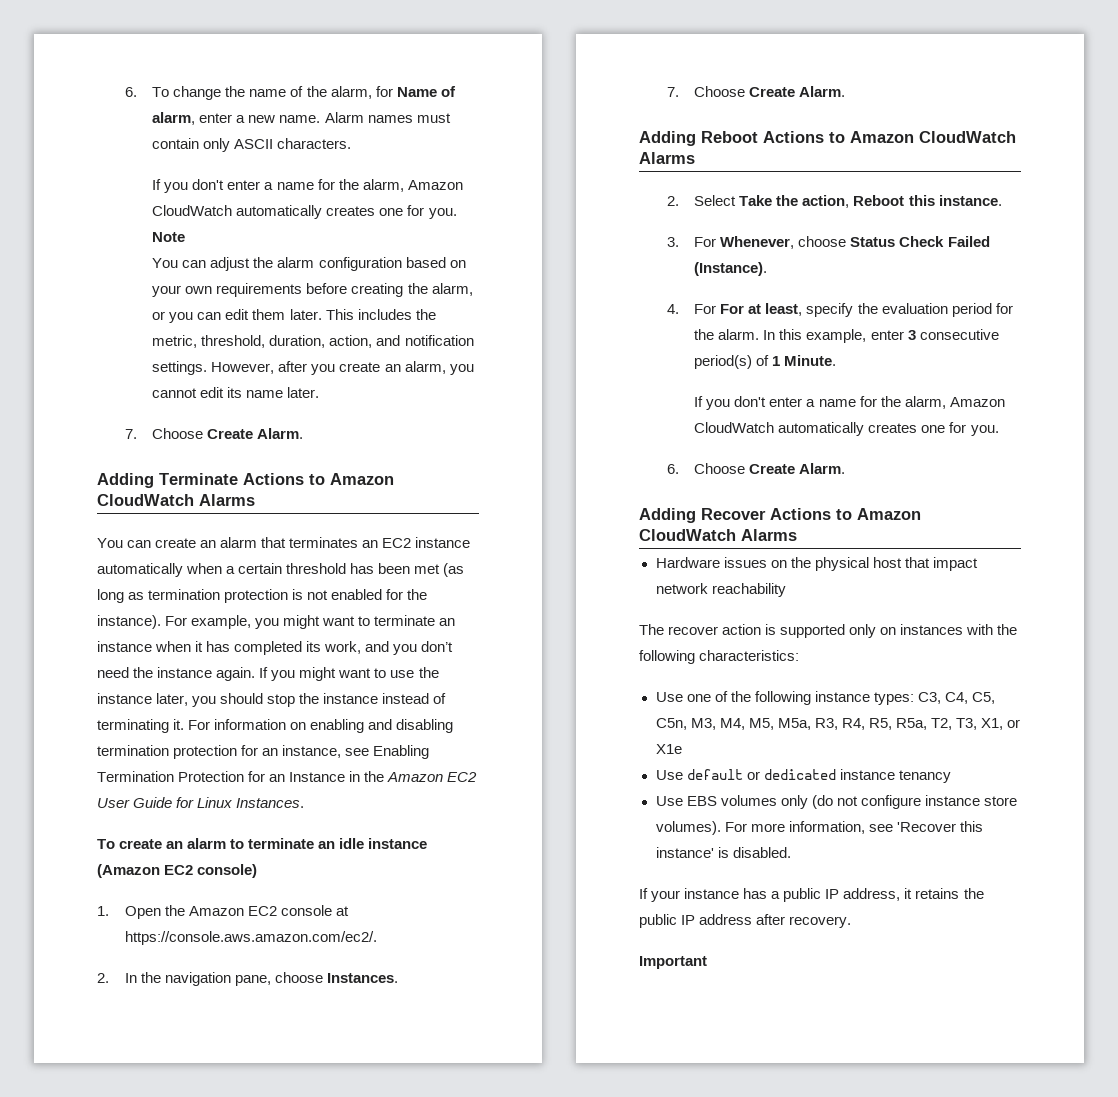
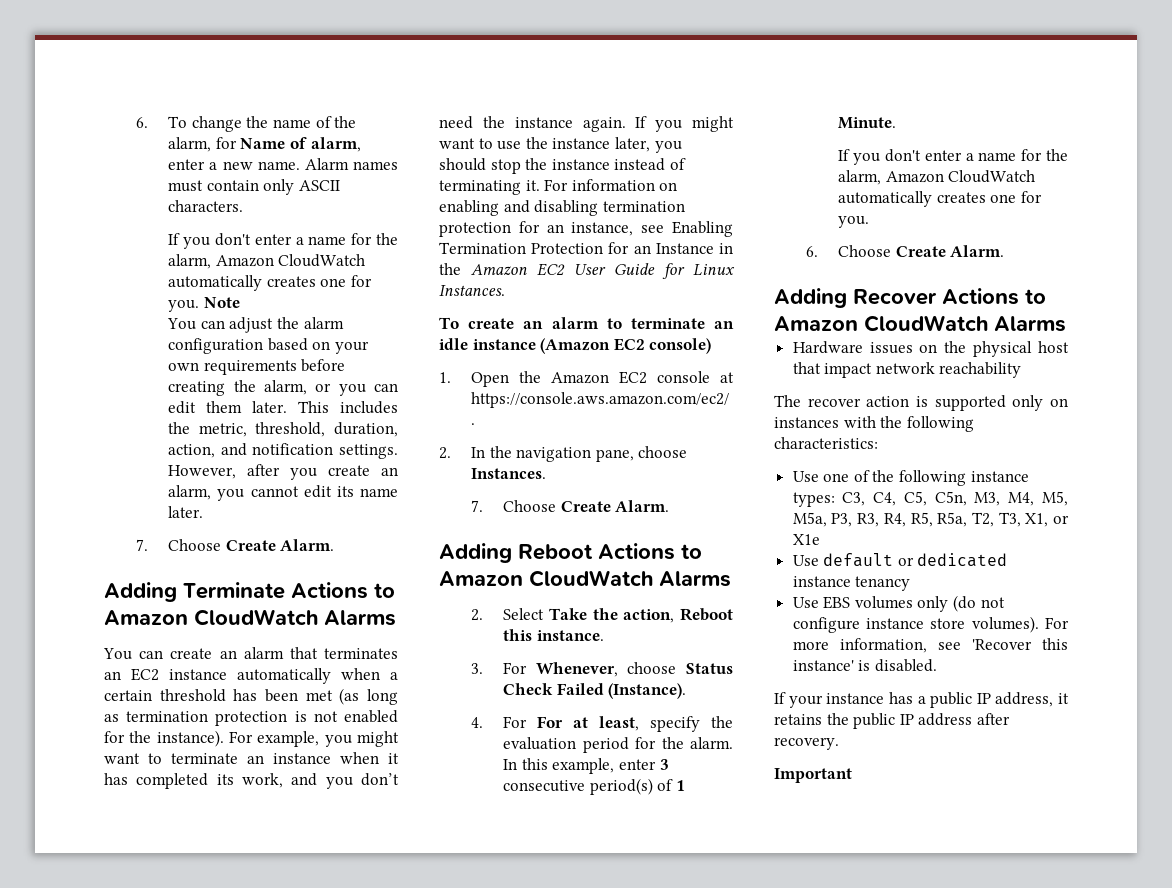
(811, 724) none -> [831,513,853,527] P3,

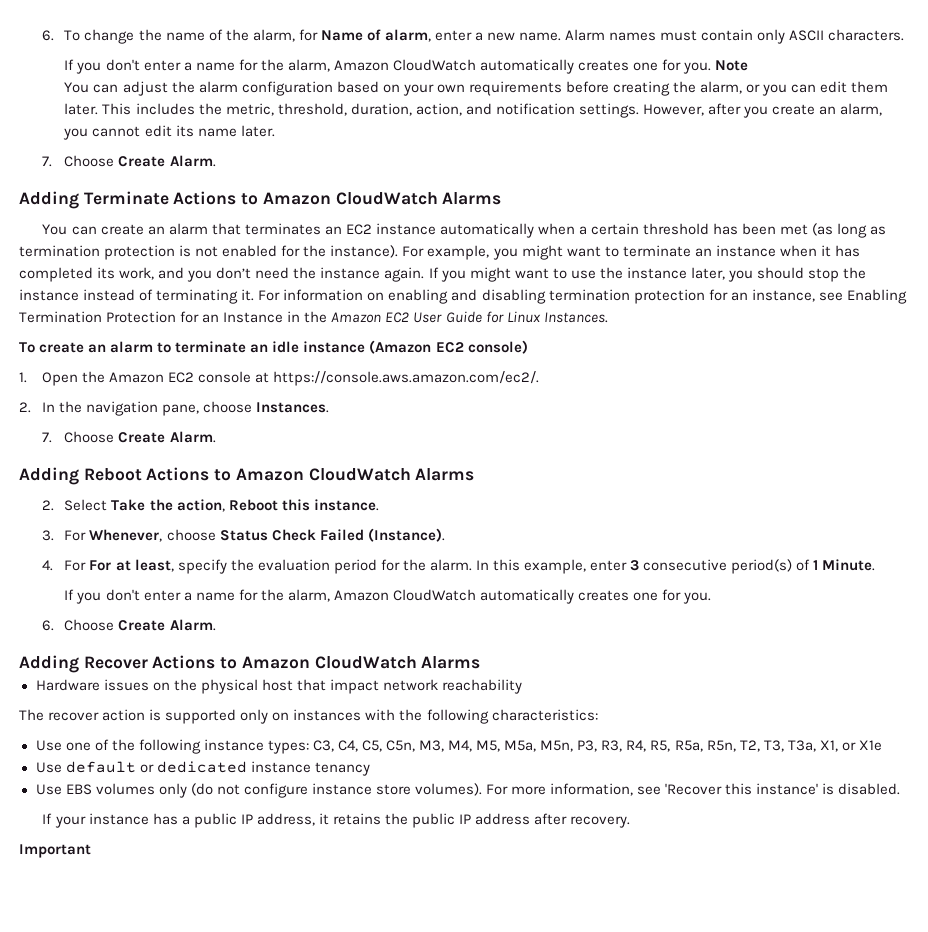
(827, 519) none -> [540,740,574,752] M5n,
(968, 519) none -> [706,740,736,752] R5n,
(1021, 519) none -> [787,740,816,752] T3a,

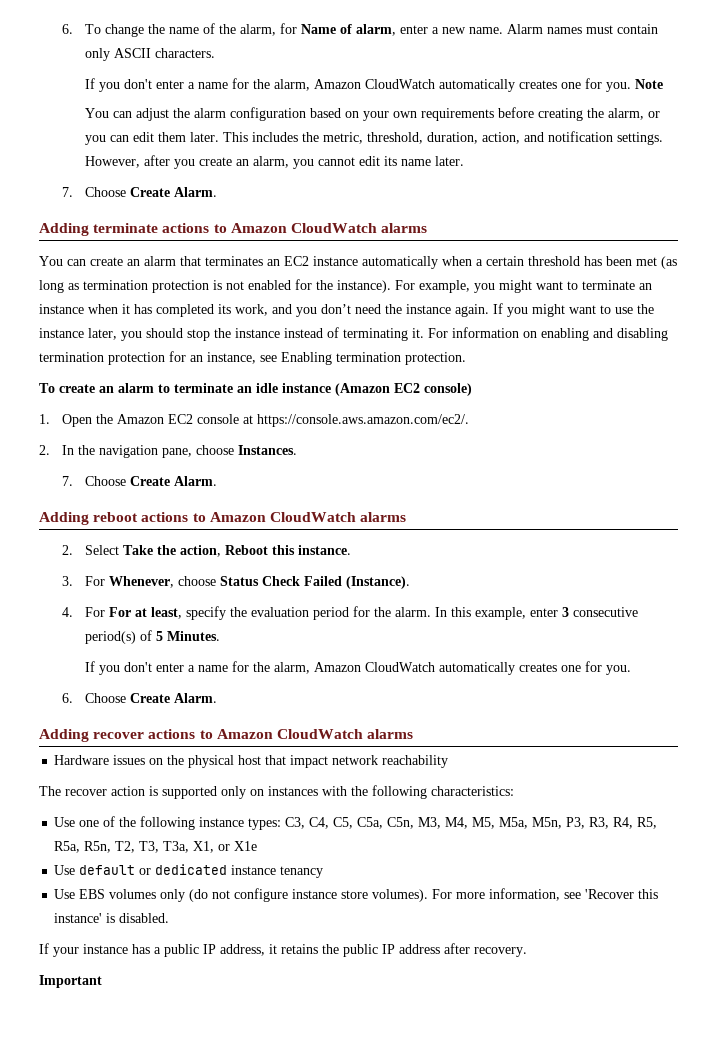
[83,191,502,205] Terminate Actions to Amazon CloudWatch Alarms -> [93,223,428,233] terminate actions to Amazon CloudWatch alarms
[19,311,608,323] Termination Protection for an Instance in the Amazon EC2 User Guide for Linux Instances. -> [336,352,466,365] termination protection.
[83,467,475,481] Reboot Actions to Amazon CloudWatch Alarms -> [93,512,407,522] reboot actions to Amazon CloudWatch alarms
[813,559,876,571] 1 Minute. -> [156,631,221,641] 5 Minutes.
[83,655,481,669] Recover Actions to Amazon CloudWatch Alarms -> [93,729,414,739] recover actions to Amazon CloudWatch alarms
(382, 746) none -> [357,817,384,829] C5a,

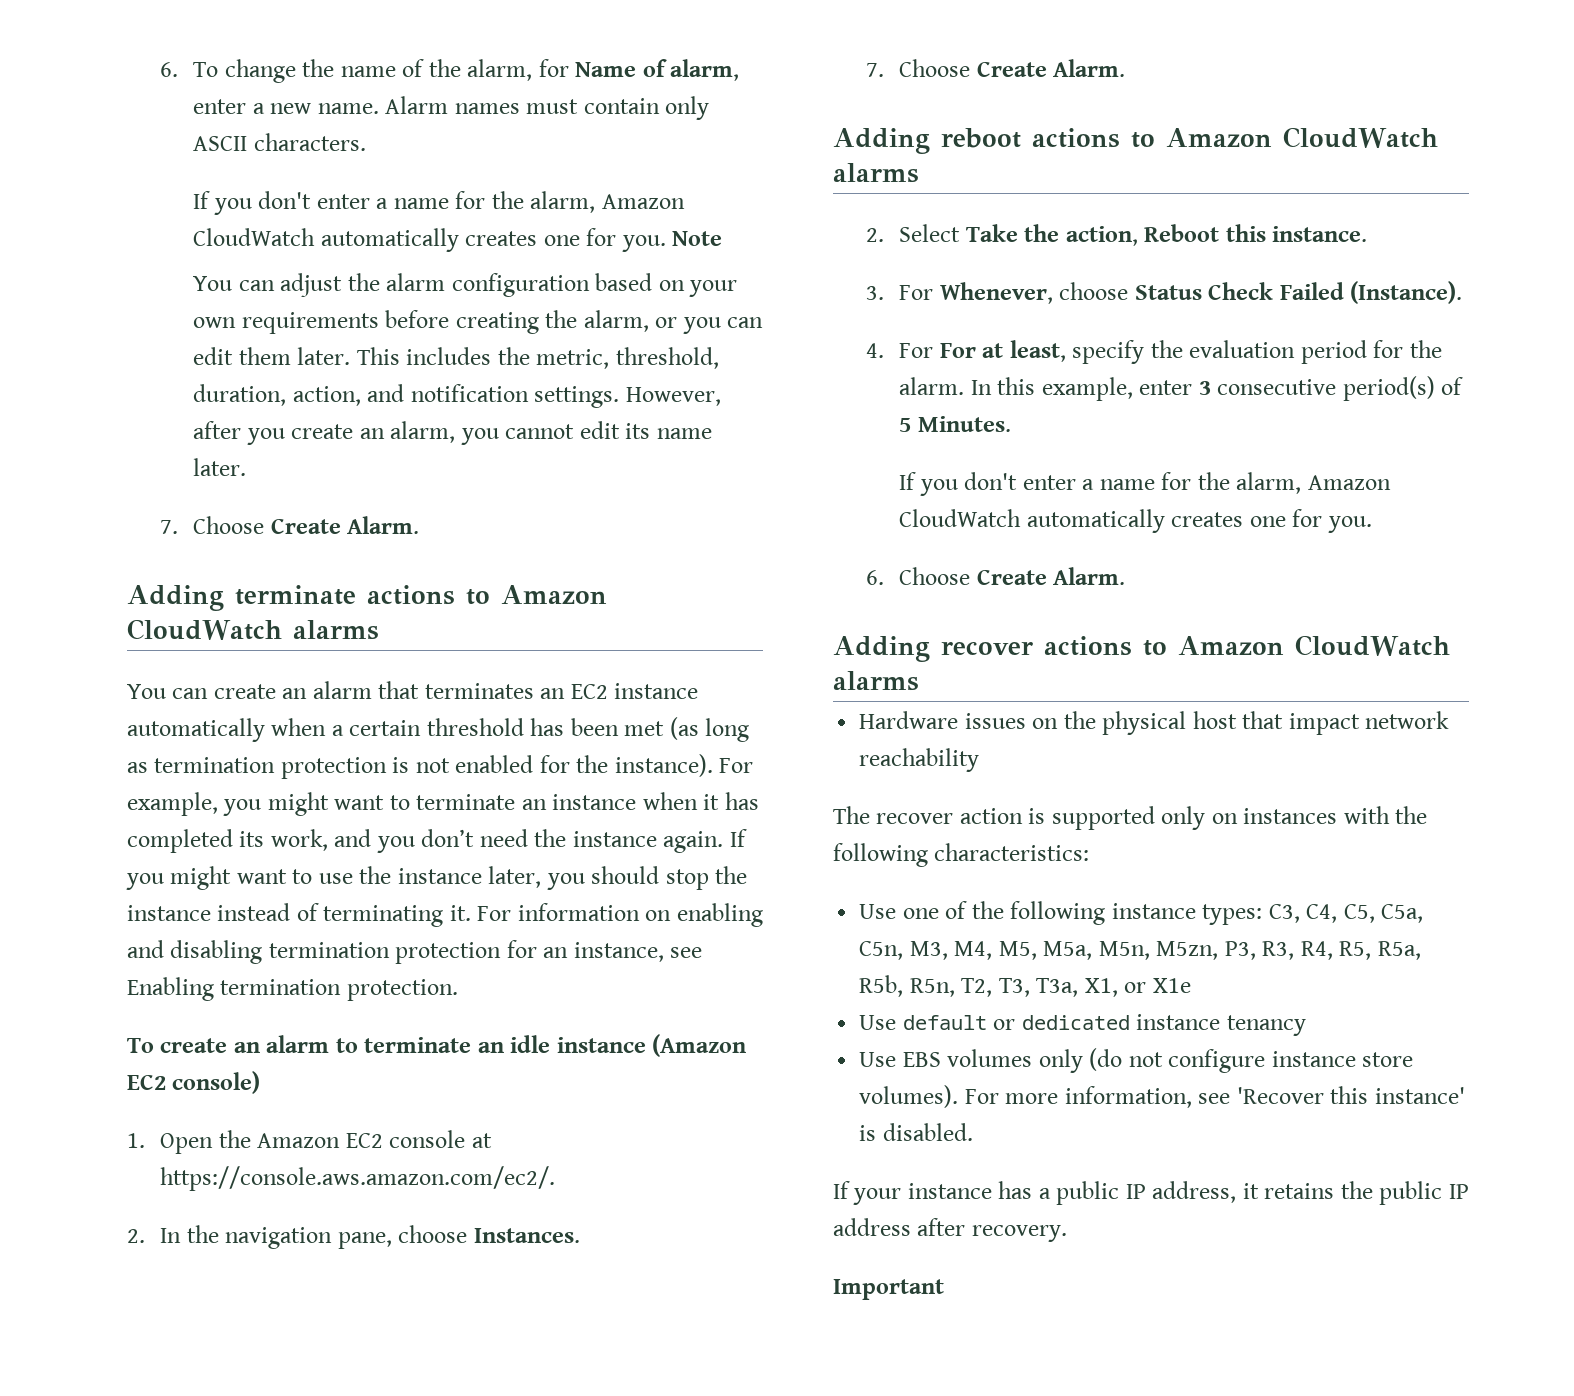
(563, 823) none -> [1156,941,1219,960] M5zn,
(81, 847) none -> [859,975,904,997] R5b,

